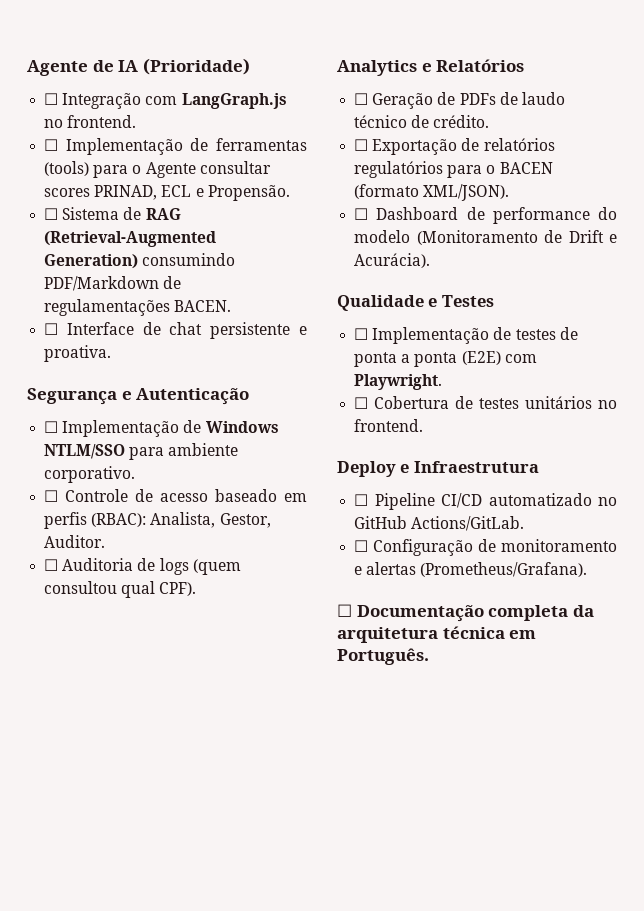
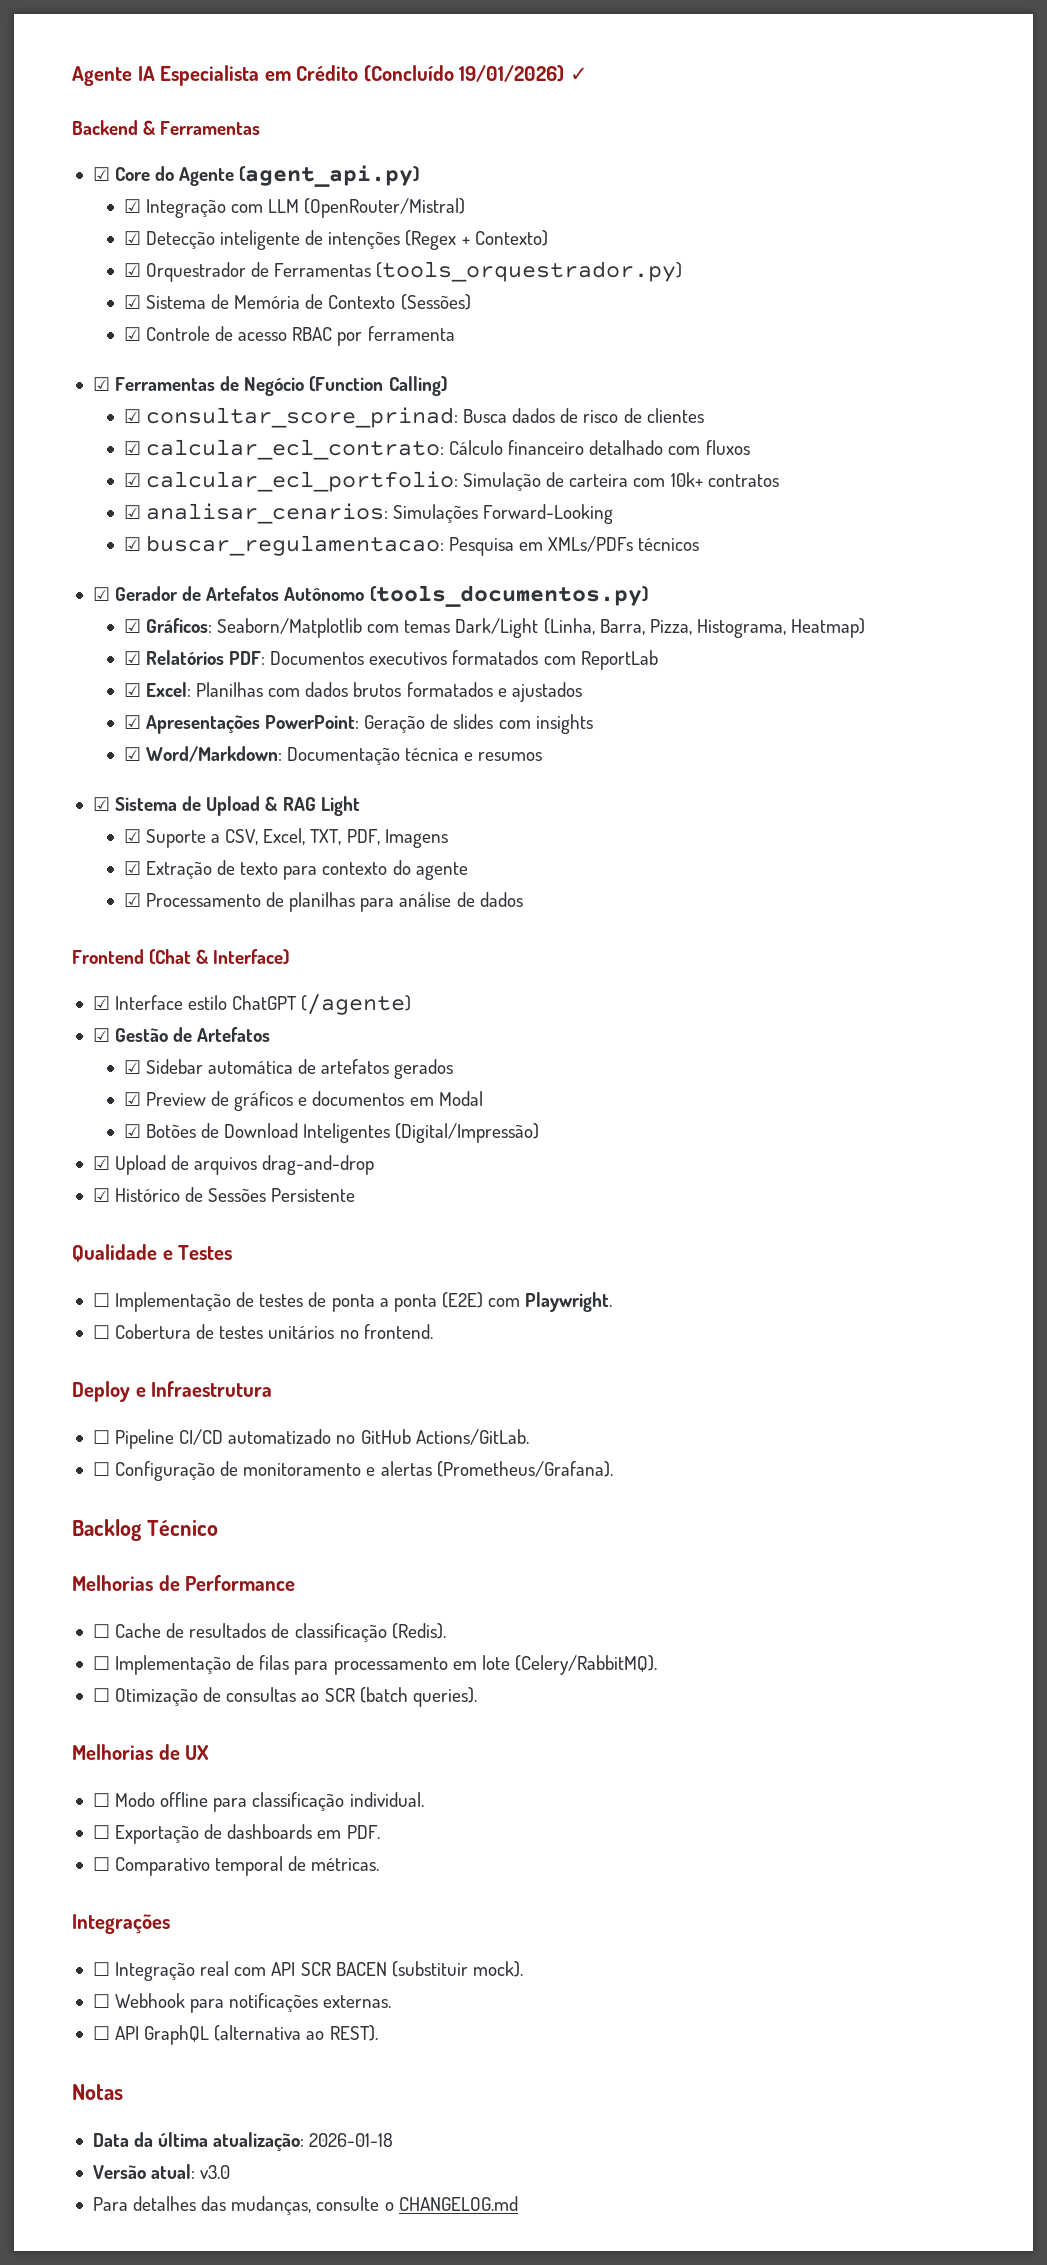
[27,58,250,76] [44,93,287,109] [44,115,137,128] [44,138,307,155] [44,161,271,178] [44,185,290,201] [44,207,181,220] [44,231,217,247] [44,253,236,269] [44,276,182,291] [44,299,232,316] [44,322,307,339] [44,345,112,362] [27,388,250,405] [44,420,279,437] [44,443,239,460] [44,466,136,483] [44,489,307,502] [44,512,271,529] [44,535,106,548] [44,558,241,575] [44,581,197,598] [337,59,525,76] [354,92,565,109] [354,115,490,128] [354,138,555,155] [354,161,553,178] [354,184,510,201] [354,207,617,224] [354,230,617,245] [354,253,431,268] Agente de IA (Prioridade) // ☐ Integração com LangGraph.js no frontend. // ☐ Implementação de ferramentas (tools) para o Agente consultar scores PRINAD, ECL e Propensão. // ☐ Sistema de RAG (Retrieval-Augmented Generation) consumindo PDF/Markdown de regulamentações BACEN. // ☐ Interface de chat persistente e proativa. // Segurança e Autenticação // ☐ Implementação de Windows NTLM/SSO para ambiente corporativo. // ☐ Controle de acesso baseado em perfis (RBAC): Analista, Gestor, Auditor. // ☐ Auditoria de logs (quem consultou qual CPF). // Analytics e Relatórios // ☐ Geração de PDFs de laudo técnico de crédito. // ☐ Exportação de relatórios regulatórios para o BACEN (formato XML/JSON). // ☐ Dashboard de performance do modelo (Monitoramento de Drift e Acurácia). -> [72,65,588,86] [72,120,261,135] [92,165,420,187] [123,198,466,218] [123,230,548,250] [123,261,683,282] [123,294,471,310] [123,326,455,346] [92,376,447,396] [123,407,704,428] [123,439,750,460] [123,471,779,492] [123,503,614,524] [123,535,700,556] [92,585,648,607] [123,618,866,638] [123,650,658,670] [123,682,582,702] [123,714,593,734] [123,746,543,765] [92,796,360,816] [123,828,448,848] [123,860,468,880] [123,892,523,912] [72,949,290,965] [92,994,412,1015] [92,1027,271,1042] [123,1059,454,1079] [123,1091,483,1111] [123,1123,540,1143] [92,1155,375,1175] [92,1187,356,1202] Agente IA Especialista em Crédito (Concluído 19/01/2026) ✓ // Backend & Ferramentas // ☑ Core do Agente (agent_api.py) // ☑ Integração com LLM (OpenRouter/Mistral) // ☑ Detecção inteligente de intenções (Regex + Contexto) // ☑ Orquestrador de Ferramentas (tools_orquestrador.py) // ☑ Sistema de Memória de Contexto (Sessões) // ☑ Controle de acesso RBAC por ferramenta // ☑ Ferramentas de Negócio (Function Calling) // ☑ consultar_score_prinad: Busca dados de risco de clientes // ☑ calcular_ecl_contrato: Cálculo financeiro detalhado com fluxos // ☑ calcular_ecl_portfolio: Simulação de carteira com 10k+ contratos // ☑ analisar_cenarios: Simulações Forward-Looking // ☑ buscar_regulamentacao: Pesquisa em XMLs/PDFs técnicos // ☑ Gerador de Artefatos Autônomo (tools_documentos.py) // ☑ Gráficos: Seaborn/Matplotlib com temas Dark/Light (Linha, Barra, Pizza, Histograma, Heatmap) // ☑ Relatórios PDF: Documentos executivos formatados com ReportLab // ☑ Excel: Planilhas com dados brutos formatados e ajustados // ☑ Apresentações PowerPoint: Geração de slides com insights // ☑ Word/Markdown: Documentação técnica e resumos // ☑ Sistema de Upload & RAG Light // ☑ Suporte a CSV, Excel, TXT, PDF, Imagens // ☑ Extração de texto para contexto do agente // ☑ Processamento de planilhas para análise de dados // Frontend (Chat & Interface) // ☑ Interface estilo ChatGPT (/agente) // ☑ Gestão de Artefatos // ☑ Sidebar automática de artefatos gerados // ☑ Preview de gráficos e documentos em Modal // ☑ Botões de Download Inteligentes (Digital/Impressão) // ☑ Upload de arquivos drag-and-drop // ☑ Histórico de Sessões Persistente
[337,604,594,622] [337,626,537,643] [337,648,429,665] ☐ Documentação completa da arquitetura técnica em Português. -> [72,1519,218,1541] [72,1575,296,1591] [92,1623,446,1642] [92,1655,657,1675] [92,1687,477,1707] [72,1744,210,1760] [92,1792,424,1812] [92,1824,380,1844] [92,1856,380,1876] [72,1914,170,1934] [92,1961,523,1981] [92,1993,392,2013] [92,2025,378,2045] [72,2084,123,2100] [92,2132,394,2151] [92,2164,231,2179] [92,2196,518,2215] Backlog Técnico // Melhorias de Performance // ☐ Cache de resultados de classificação (Redis). // ☐ Implementação de filas para processamento em lote (Celery/RabbitMQ). // ☐ Otimização de consultas ao SCR (batch queries). // Melhorias de UX // ☐ Modo offline para classificação individual. // ☐ Exportação de dashboards em PDF. // ☐ Comparativo temporal de métricas. // Integrações // ☐ Integração real com API SCR BACEN (substituir mock). // ☐ Webhook para notificações externas. // ☐ API GraphQL (alternativa ao REST). // Notas // Data da última atualização: 2026-01-18 // Versão atual: v3.0 // Para detalhes das mudanças, consulte o CHANGELOG.md

